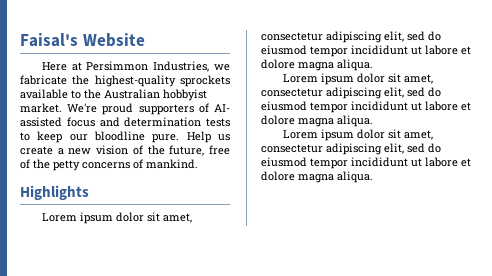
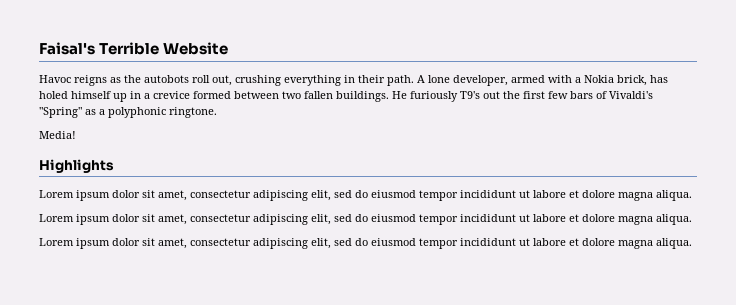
(78, 40) none -> [99,42,160,55] Terrible
[41,61,230,72] [20,75,231,87] [20,89,207,101] [20,103,230,115] [20,117,230,127] [20,131,230,143] [20,145,230,156] [20,159,198,171] Here at Persimmon Industries, we fabricate the highest-quality sprockets available to the Australian hobbyist market. We're proud supporters of AI- assisted focus and determination tests to keep our bloodline pure. Help us create a new vision of the future, free of the petty concerns of mankind. -> [39,75,668,86] [39,91,653,102] [39,107,217,118] [39,131,76,139] Havoc reigns as the autobots roll out, crushing everything in their path. A lone developer, armed with a Nokia brick, has holed himself up in a crevice formed between two fallen buildings. He furiously T9's out the first few bars of Vivaldi's "Spring" as a polyphonic ringtone. // Media!

